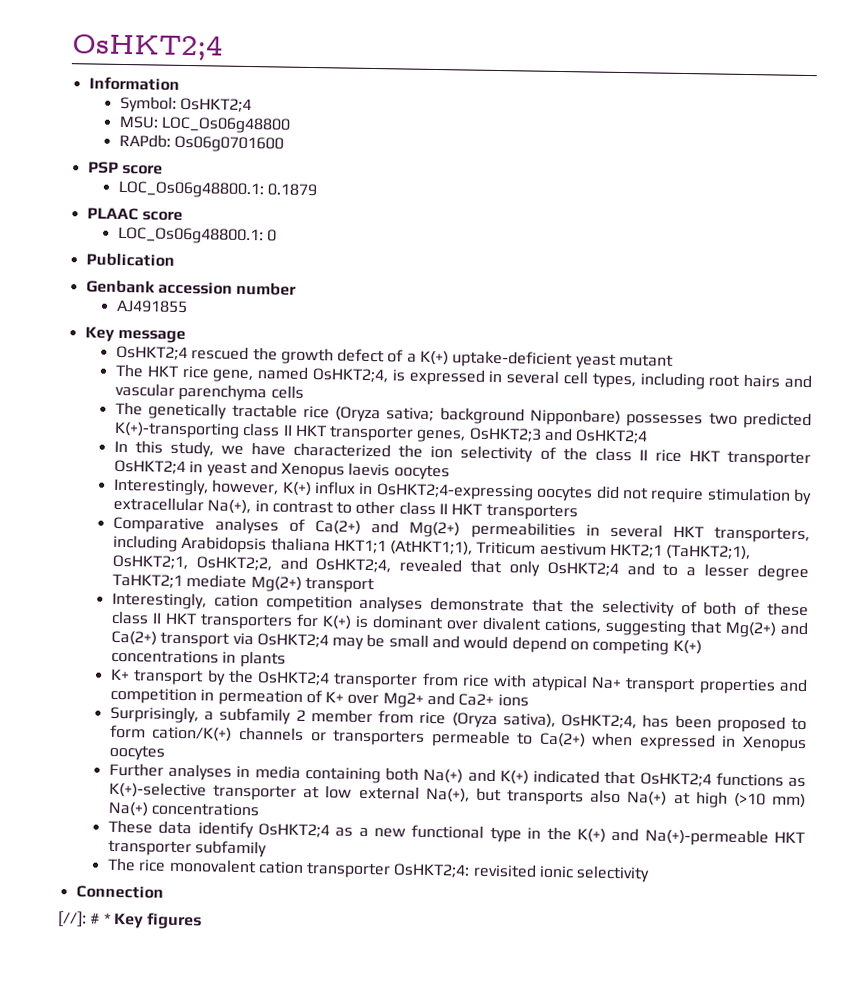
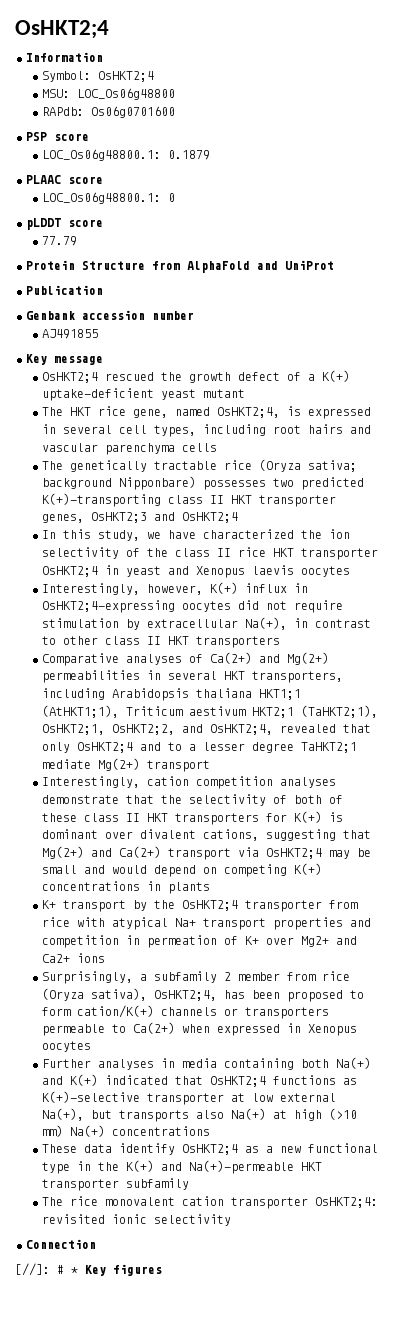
(278, 235) none -> [26,218,103,230] [42,236,78,246] [26,260,334,273] // pLDDT score // 77.79 // Protein Structure from AlphaFold and UniProt

